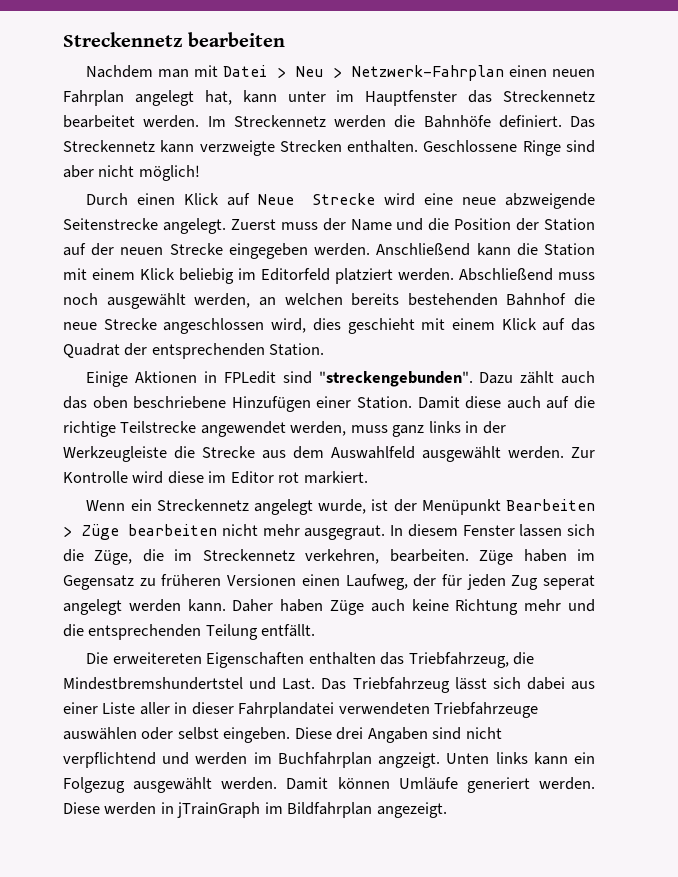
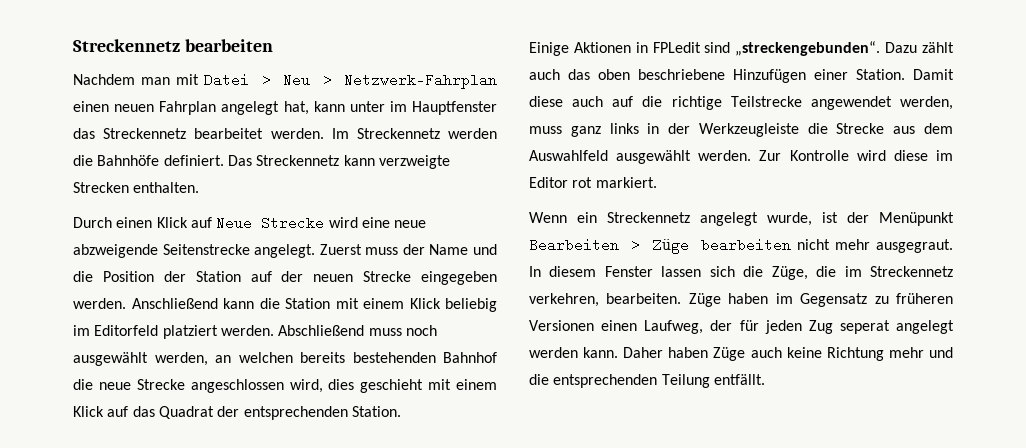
[423,140,595,156] [63,165,200,181] Geschlossene Ringe sind aber nicht möglich! -> (200, 187) none
[318,371,473,387] "streckengebunden". -> [735,41,881,56] „streckengebunden“.
[86,652,535,668] [63,677,595,693] [63,702,539,718] [63,727,502,743] [63,752,595,768] [63,777,596,793] [63,802,447,818] // Die erweitereten Eigenschaften enthalten das Triebfahrzeug, die Mindestbremshundertstel und Last. Das Triebfahrzeug lässt sich dabei aus einer Liste aller in dieser Fahrplandatei verwendeten Triebfahrzeuge auswählen oder selbst eingeben. Diese drei Angaben sind nicht verpflichtend und werden im Buchfahrplan angzeigt. Unten links kann ein Folgezug ausgewählt werden. Damit können Umläufe generiert werden. Diese werden in jTrainGraph im Bildfahrplan angezeigt. -> (765, 379) none

